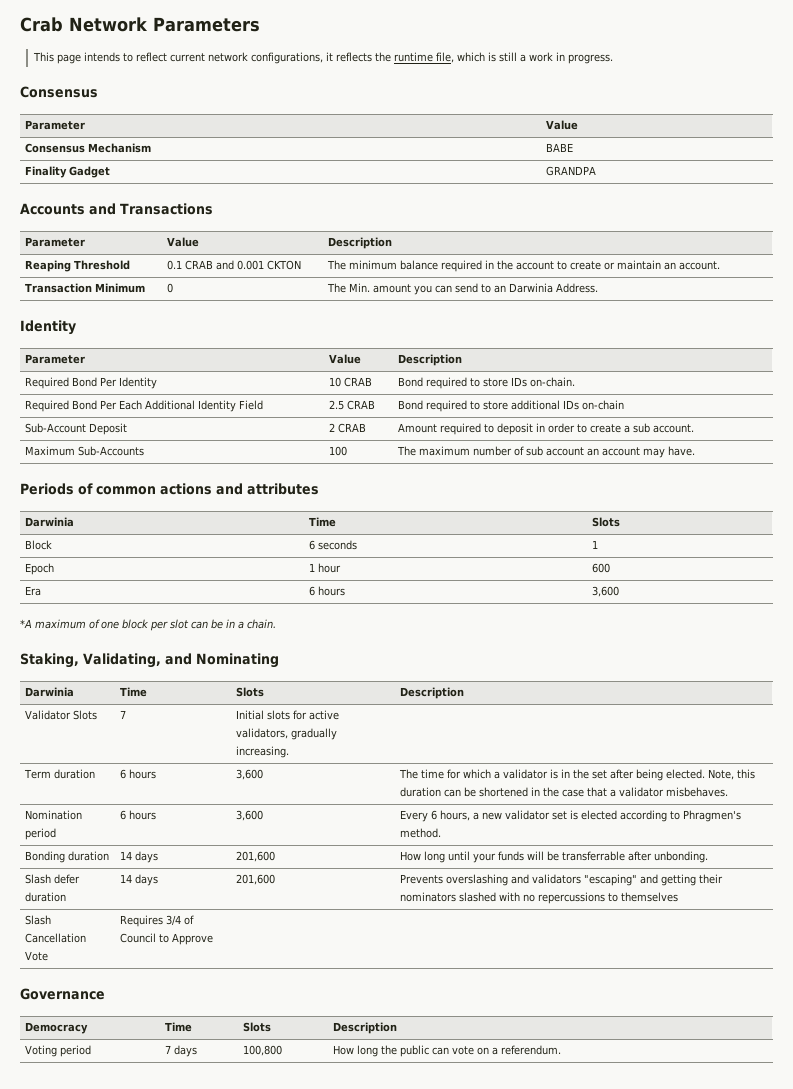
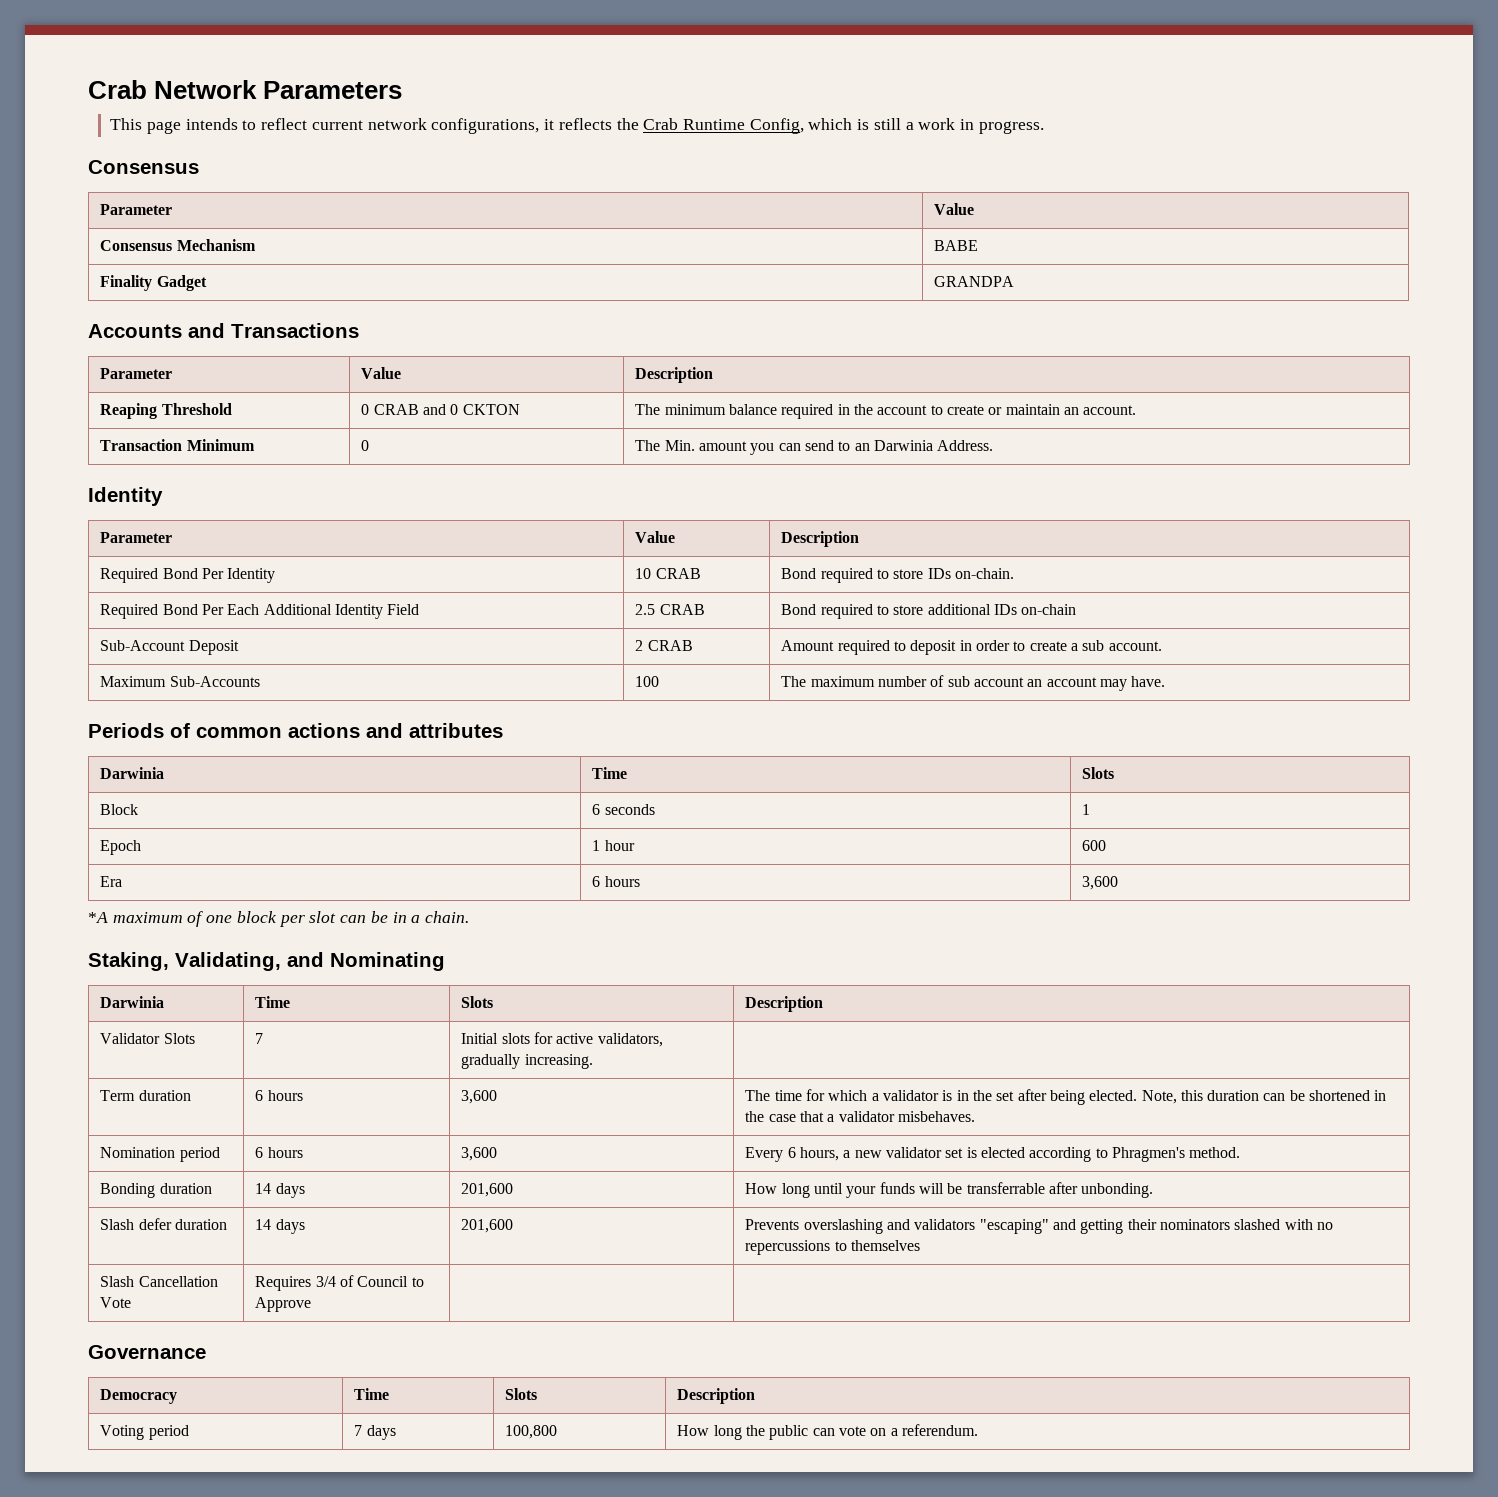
[393,52,454,63] runtime file, -> [643,118,804,134] Crab Runtime Config,
[166,260,182,270] 0.1 -> [361,404,370,415] 0
[236,260,264,270] 0.001 -> [450,404,459,415] 0

